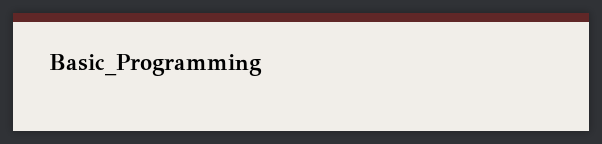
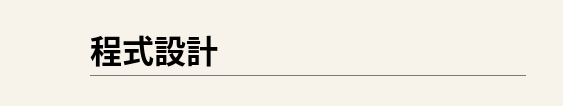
[49,54,262,76] Basic_Programming -> [90,35,218,67] 程式設計

